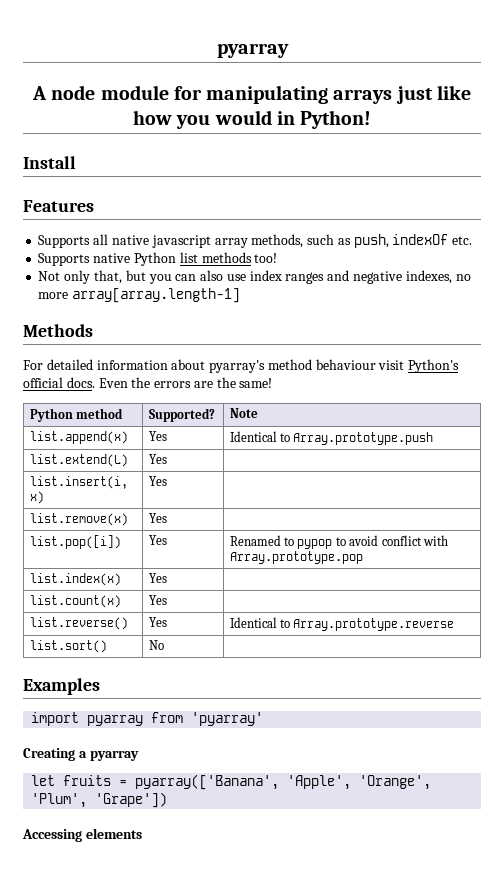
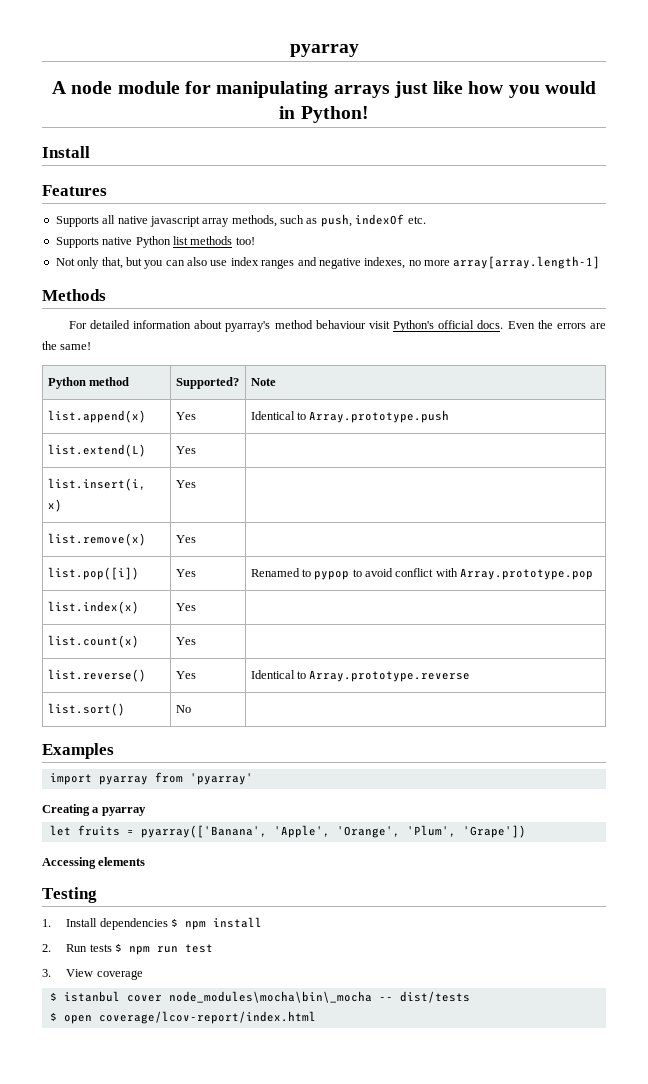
(142, 833) none -> [42,887,97,903] [42,917,263,930] [42,943,214,955] [42,969,143,980] [49,991,470,1003] [49,1011,316,1024] // Testing // 1. Install dependencies $ npm install // 2. Run tests $ npm run test // 3. View coverage // $ istanbul cover node_modules\mocha\bin\_mocha -- dist/tests // $ open coverage/lcov-report/index.html

